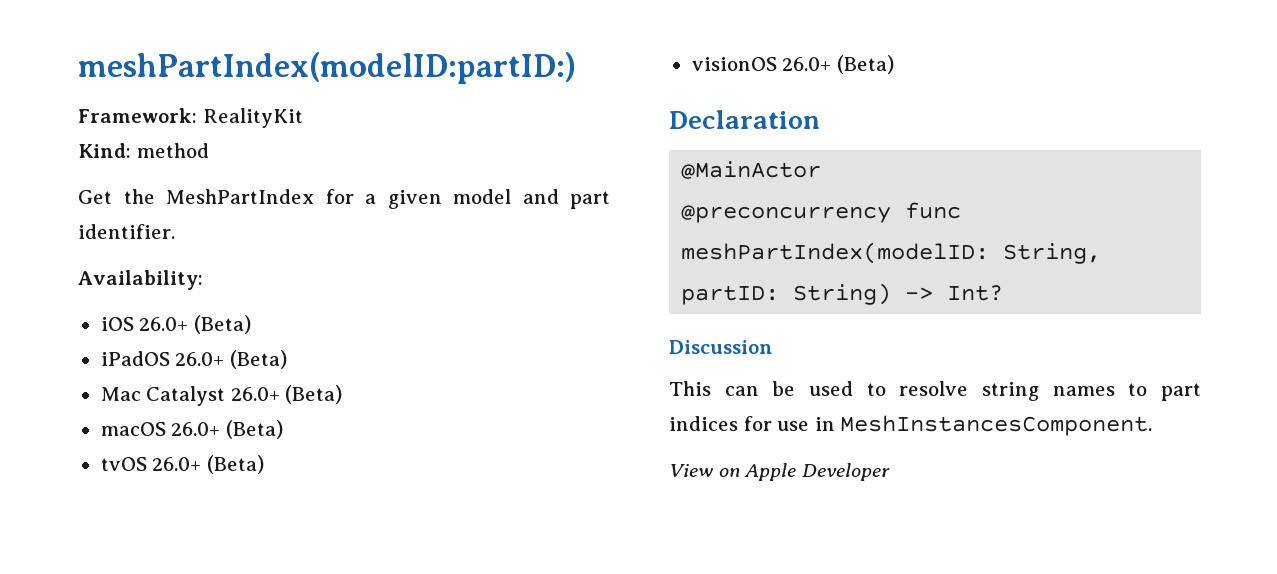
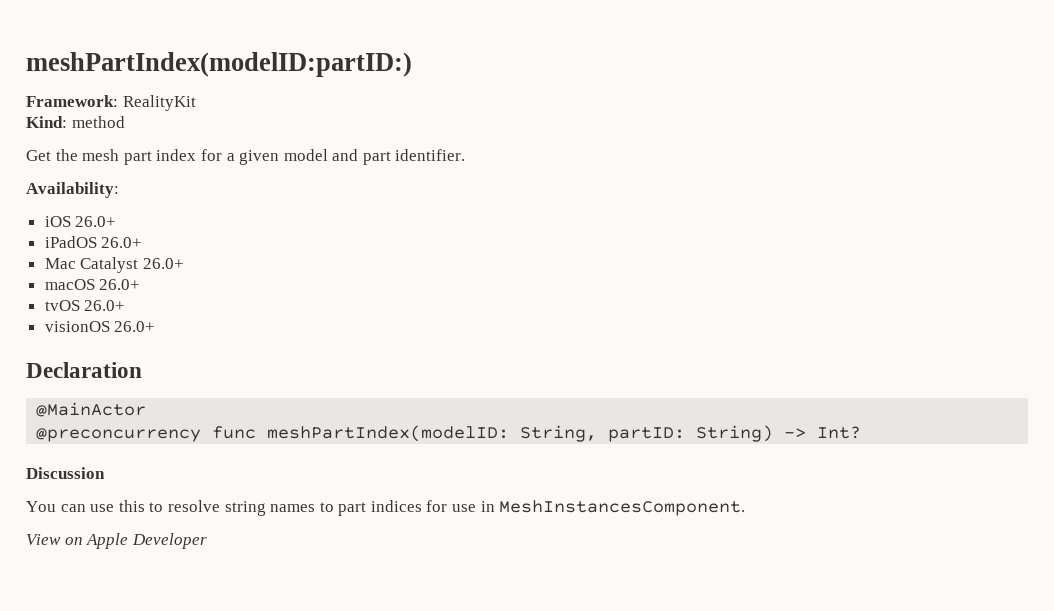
[166,189,314,204] MeshPartIndex -> [82,149,197,165] mesh part index
[193,315,251,334] (Beta) -> (117, 221) none
[229,350,287,369] (Beta) -> (143, 242) none
[285,385,343,404] (Beta) -> (184, 263) none
[225,420,283,439] (Beta) -> (141, 284) none
[206,455,264,474] (Beta) -> (126, 305) none
[836,55,894,74] (Beta) -> (156, 326) none
[669,381,853,396] This can be used -> [26,500,145,512] You can use this

